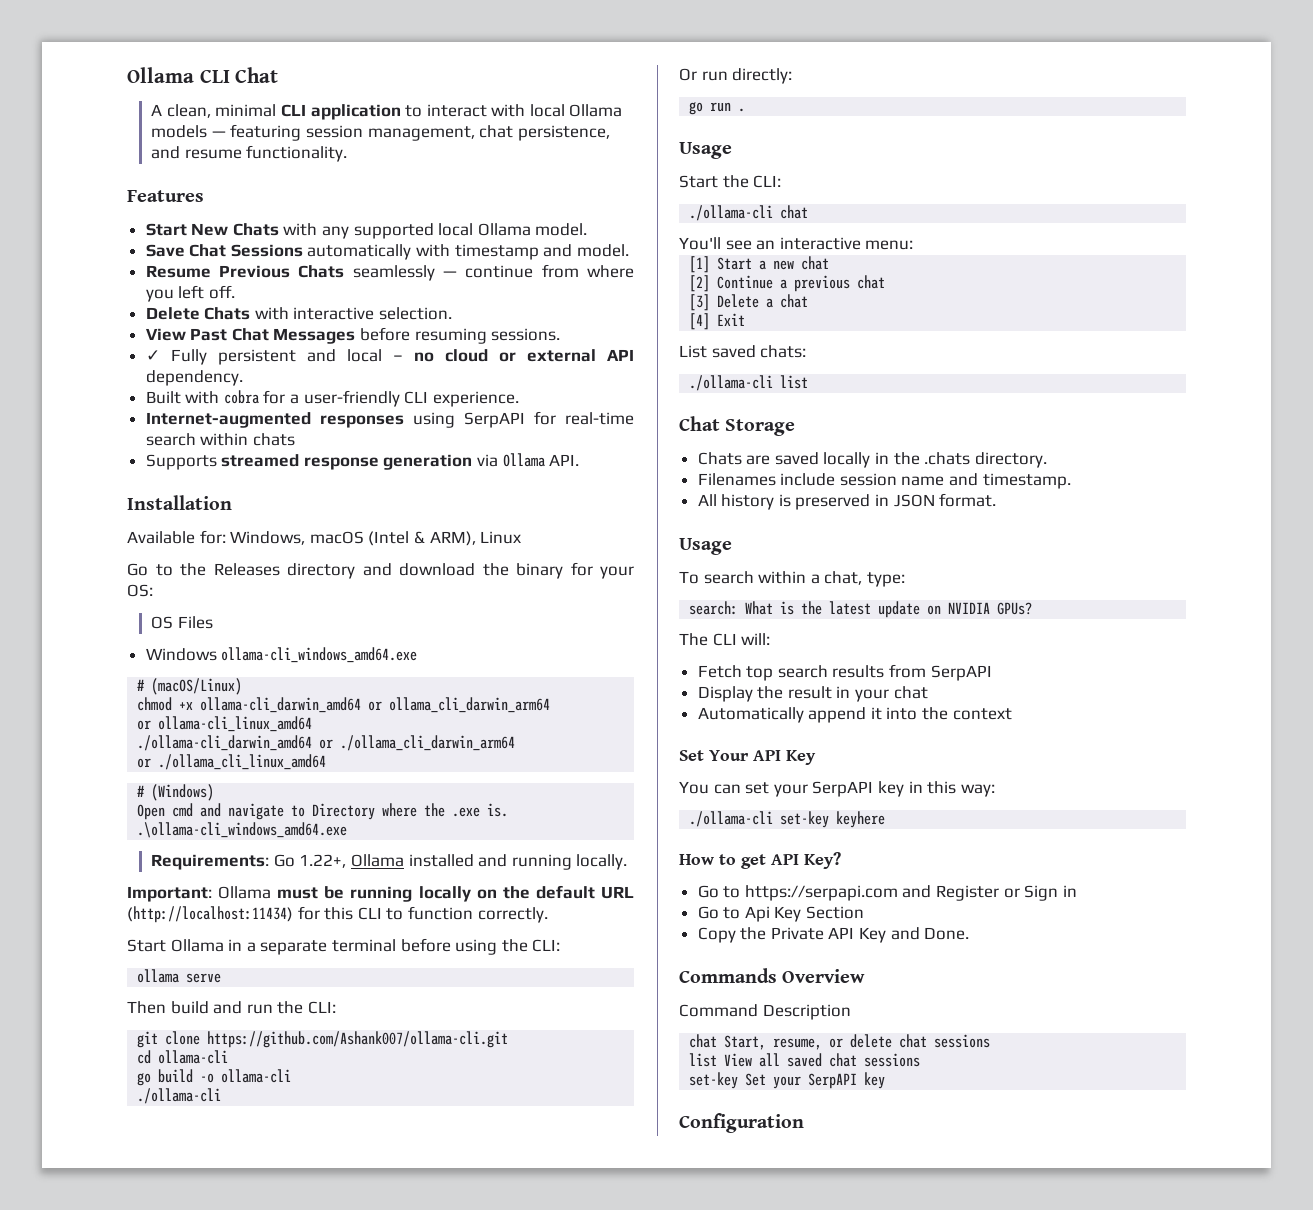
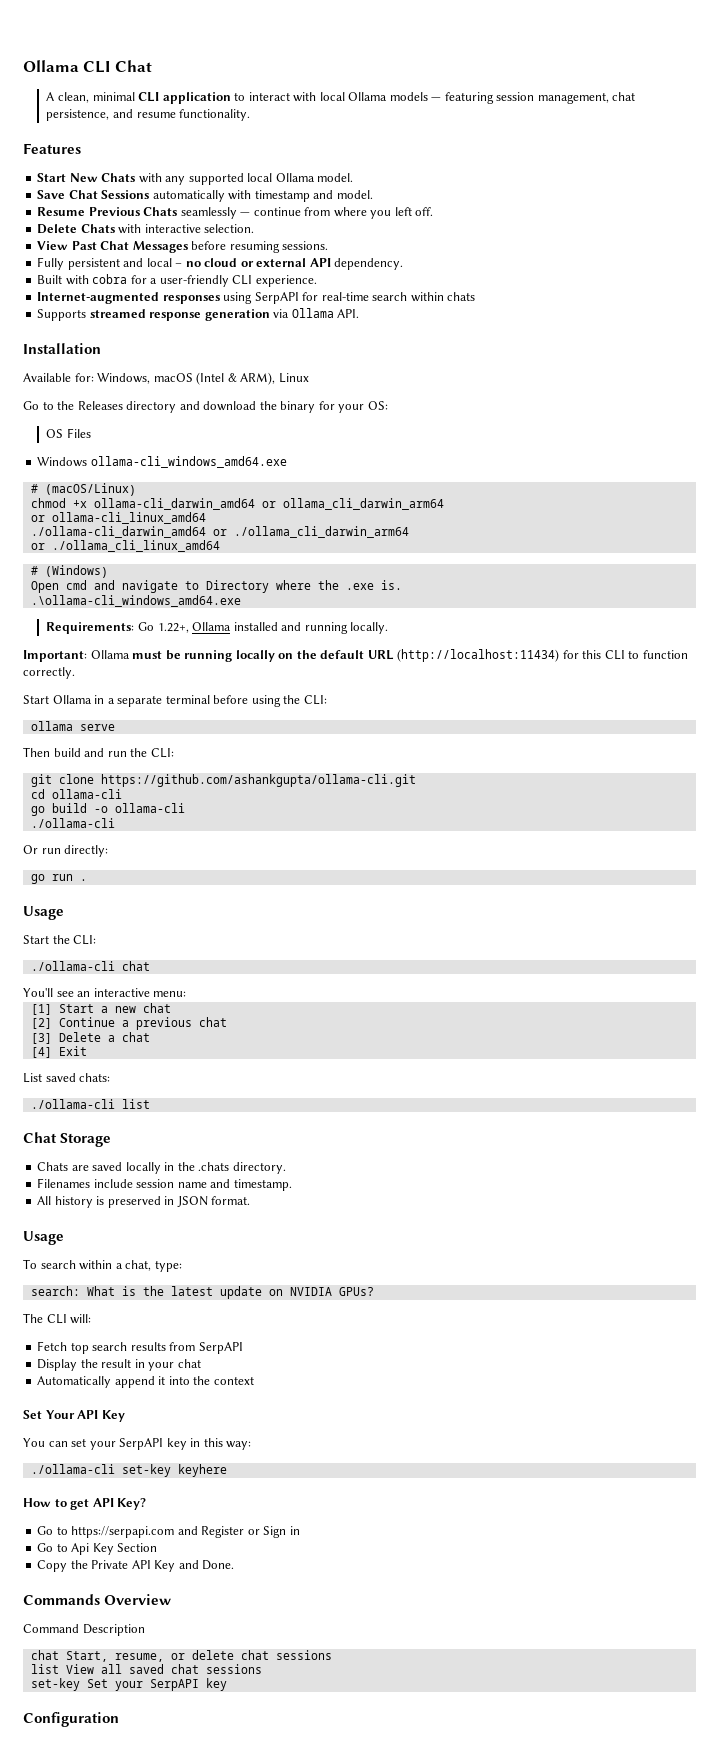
[145,350,160,361] ✓ -> (329, 245) none
[207,1031,509,1048] https://github.com/Ashank007/ollama-cli.git -> [100,774,416,787] https://github.com/ashankgupta/ollama-cli.git

